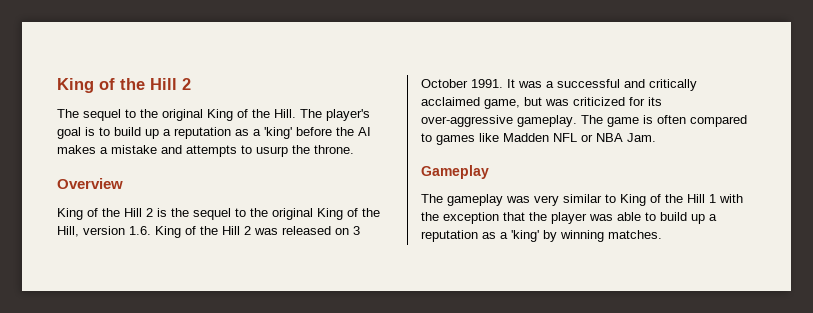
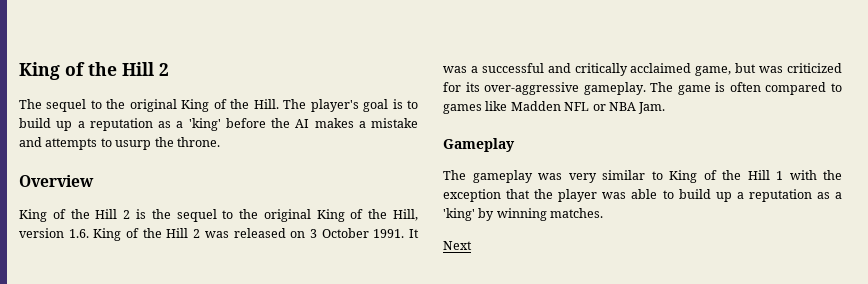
(662, 234) none -> [443,241,472,250] // Next

